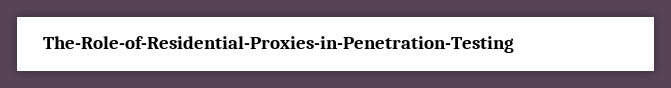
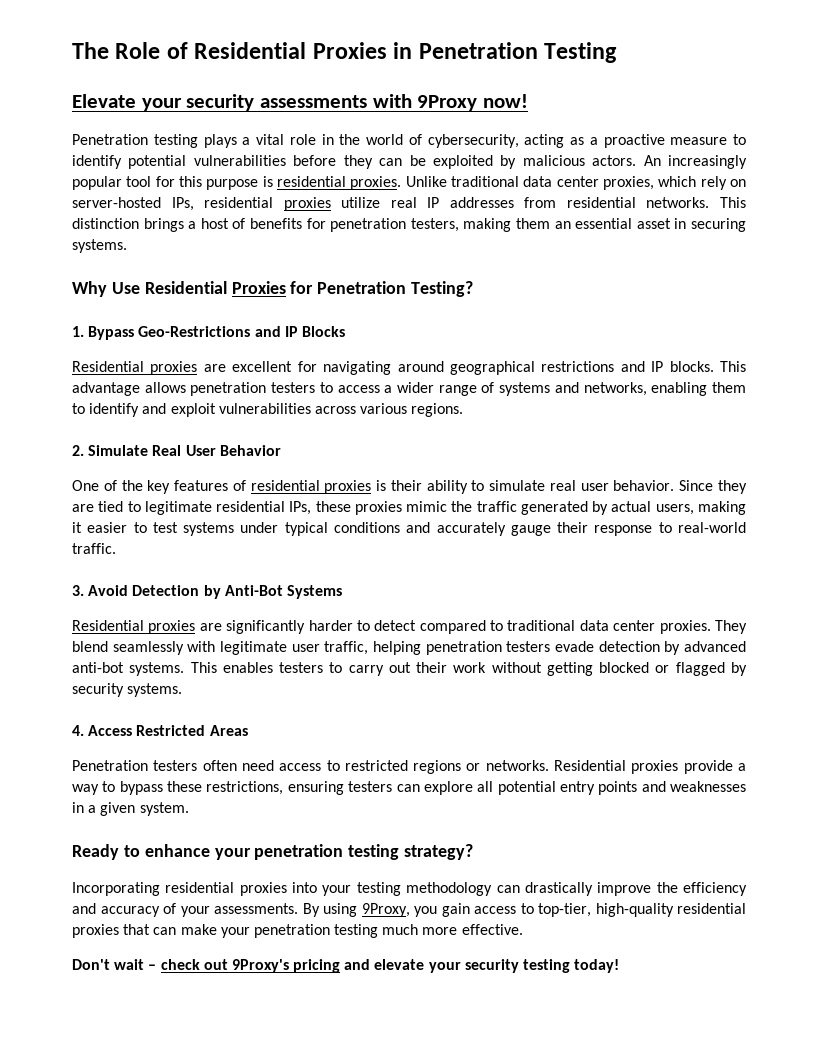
[43,36,514,53] The-Role-of-Residential-Proxies-in-Penetration-Testing -> [72,42,618,63] [72,94,529,111] [72,134,746,148] [72,155,747,169] [72,176,747,190] [72,197,746,211] [72,218,747,232] [72,239,127,253] [72,281,474,297] [72,326,345,340] [72,361,746,375] [72,382,746,396] [72,403,464,417] [72,445,281,456] [72,480,747,494] [72,501,746,515] [72,522,747,536] [72,543,116,554] [72,585,342,599] [72,620,747,634] [72,641,746,655] [72,662,747,676] [72,683,183,697] [72,725,248,736] [72,760,746,774] [72,781,746,795] [72,802,189,816] [72,844,474,860] [72,882,747,896] [72,903,746,917] [72,924,523,938] [72,959,620,973] The Role of Residential Proxies in Penetration Testing // Elevate your security assessments with 9Proxy now! // Penetration testing plays a vital role in the world of cybersecurity, acting as a proactive measure to identify potential vulnerabilities before they can be exploited by malicious actors. An increasingly popular tool for this purpose is residential proxies. Unlike traditional data center proxies, which rely on server-hosted IPs, residential proxies utilize real IP addresses from residential networks. This distinction brings a host of benefits for penetration testers, making them an essential asset in securing systems. // Why Use Residential Proxies for Penetration Testing? // 1. Bypass Geo-Restrictions and IP Blocks // Residential proxies are excellent for navigating around geographical restrictions and IP blocks. This advantage allows penetration testers to access a wider range of systems and networks, enabling them to identify and exploit vulnerabilities across various regions. // 2. Simulate Real User Behavior // One of the key features of residential proxies is their ability to simulate real user behavior. Since they are tied to legitimate residential IPs, these proxies mimic the traffic generated by actual users, making it easier to test systems under typical conditions and accurately gauge their response to real-world traffic. // 3. Avoid Detection by Anti-Bot Systems // Residential proxies are significantly harder to detect compared to traditional data center proxies. They blend seamlessly with legitimate user traffic, helping penetration testers evade detection by advanced anti-bot systems. This enables testers to carry out their work without getting blocked or flagged by security systems. // 4. Access Restricted Areas // Penetration testers often need access to restricted regions or networks. Residential proxies provide a way to bypass these restrictions, ensuring testers can explore all potential entry points and weaknesses in a given system. // Ready to enhance your penetration testing strategy? // Incorporating residential proxies into your testing methodology can drastically improve the efficiency and accuracy of your assessments. By using 9Proxy, you gain access to top-tier, high-quality residential proxies that can make your penetration testing much more effective. // Don't wait – check out 9Proxy's pricing and elevate your security testing today!

